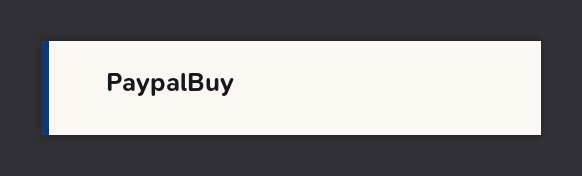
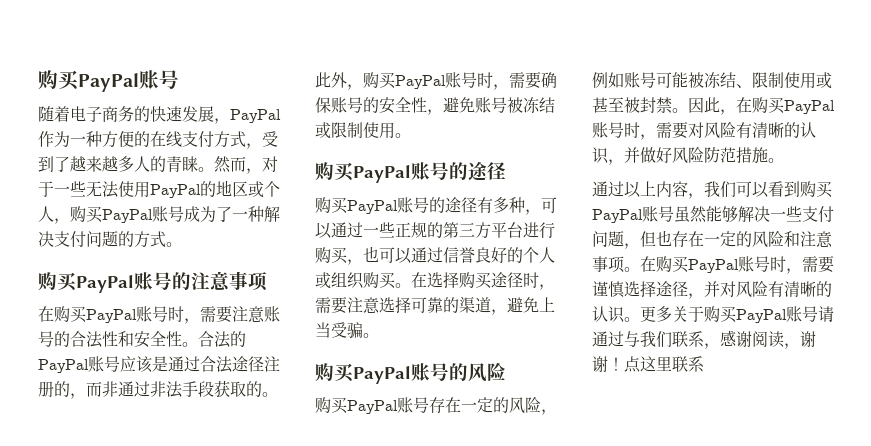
[106,73,234,96] PaypalBuy -> [38,70,179,92] [38,106,281,124] [38,131,278,149] [38,156,278,174] [38,180,280,198] [38,206,280,224] [38,231,182,248] [38,271,268,293] [38,306,280,324] [38,331,246,348] [38,356,280,373] [38,380,278,399] [315,72,557,90] [315,97,555,115] [315,122,411,139] [315,162,506,183] [315,197,557,215] [315,222,555,239] [315,246,555,265] [315,272,555,290] [315,297,555,315] [315,322,379,338] [315,362,506,384] [315,397,557,415] [592,72,832,89] [592,97,835,115] [592,122,816,140] [592,146,784,165] [592,181,833,199] [592,206,834,223] [592,230,833,249] [592,256,834,274] [592,281,832,299] [592,306,834,323] [592,330,816,349] [592,356,704,373] 购买PayPal账号 // 随着电子商务的快速发展，PayPal作为一种方便的在线支付方式，受到了越来越多人的青睐。然而，对于一些无法使用PayPal的地区或个人，购买PayPal账号成为了一种解决支付问题的方式。 // 购买PayPal账号的注意事项 // 在购买PayPal账号时，需要注意账号的合法性和安全性。合法的PayPal账号应该是通过合法途径注册的，而非通过非法手段获取的。此外，购买PayPal账号时，需要确保账号的安全性，避免账号被冻结或限制使用。 // 购买PayPal账号的途径 // 购买PayPal账号的途径有多种，可以通过一些正规的第三方平台进行购买，也可以通过信誉良好的个人或组织购买。在选择购买途径时，需要注意选择可靠的渠道，避免上当受骗。 // 购买PayPal账号的风险 // 购买PayPal账号存在一定的风险，例如账号可能被冻结、限制使用或甚至被封禁。因此，在购买PayPal账号时，需要对风险有清晰的认识，并做好风险防范措施。 // 通过以上内容，我们可以看到购买PayPal账号虽然能够解决一些支付问题，但也存在一定的风险和注意事项。在购买PayPal账号时，需要谨慎选择途径，并对风险有清晰的认识。更多关于购买PayPal账号请通过与我们联系，感谢阅读，谢谢！点这里联系

